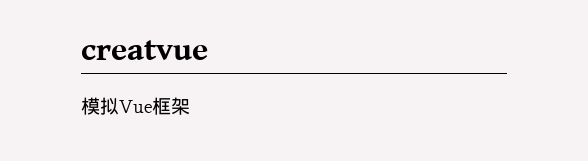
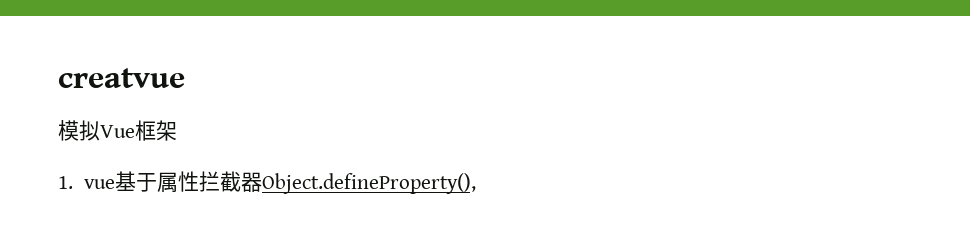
(190, 106) none -> [58,171,476,194] // 1. vue基于属性拦截器Object.defineProperty(),

